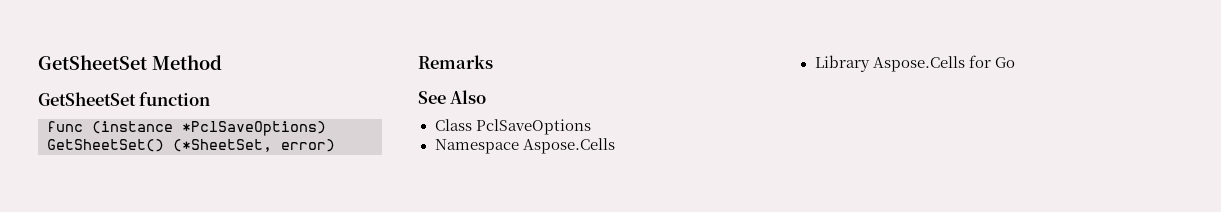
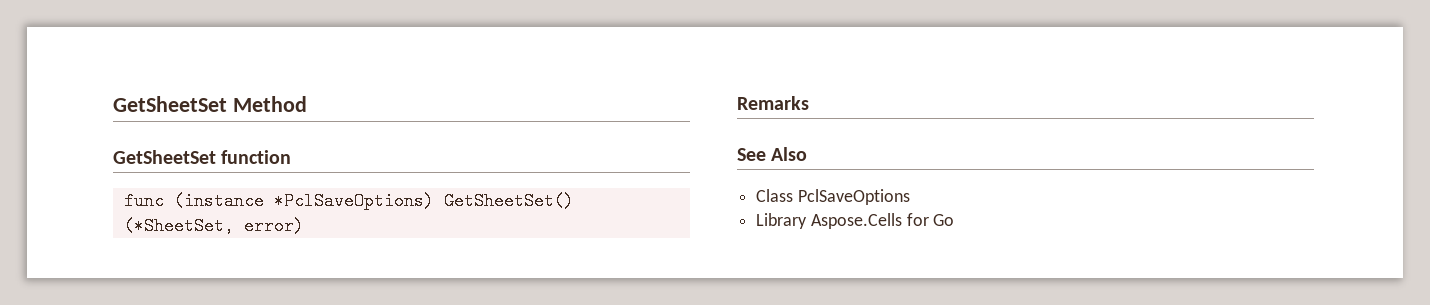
[434,138,615,154] // Namespace Aspose.Cells -> (910, 197) none

